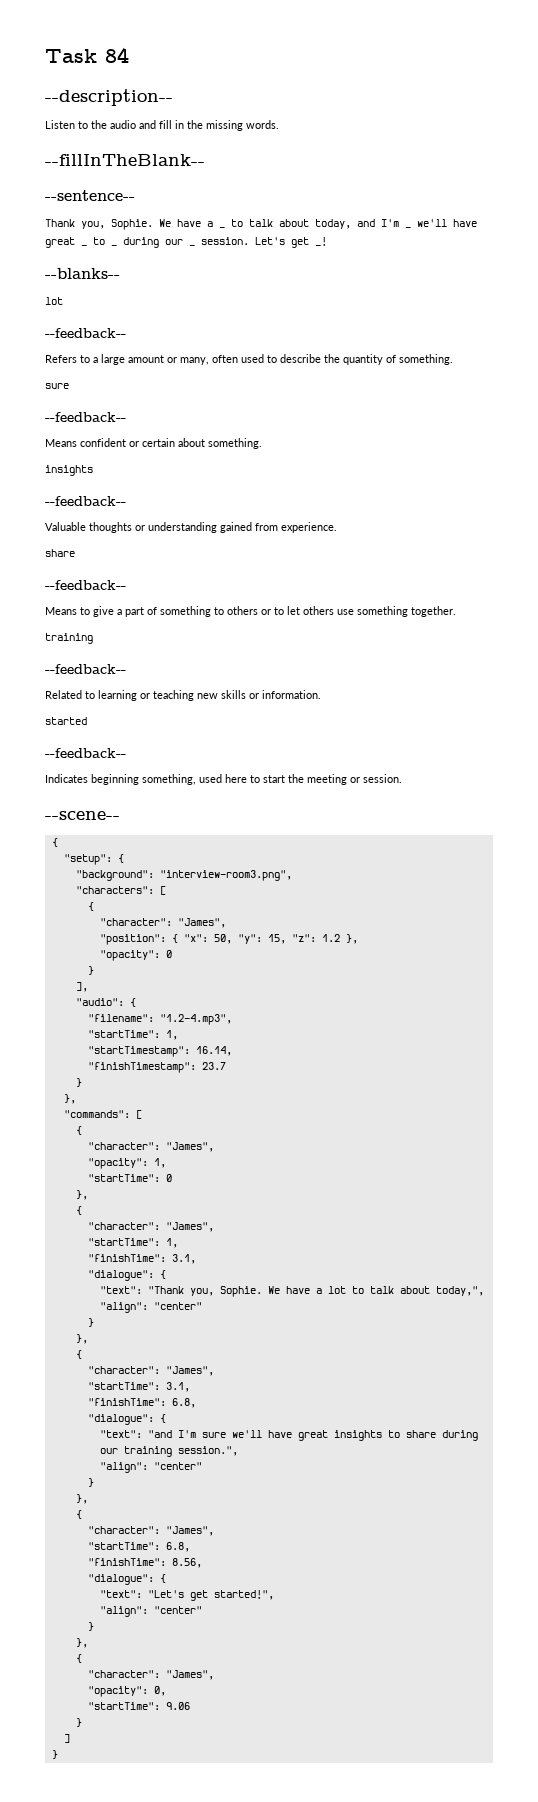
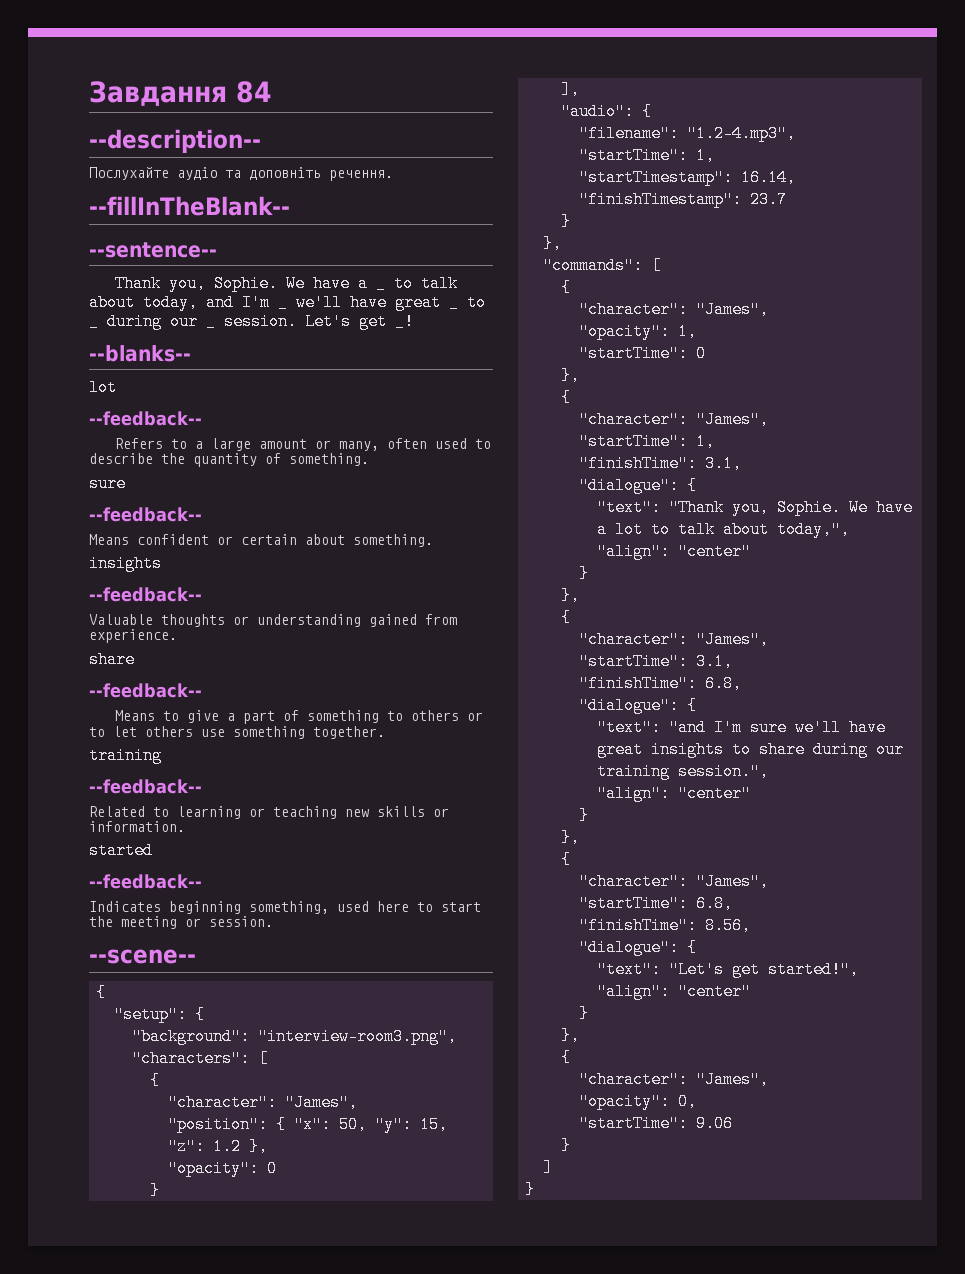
[45,49,97,63] Task -> [89,81,227,106] Завдання
[45,120,279,131] Listen to the audio and fill in the missing words. -> [89,167,393,181] Послухайте аудіо та доповніть речення.

